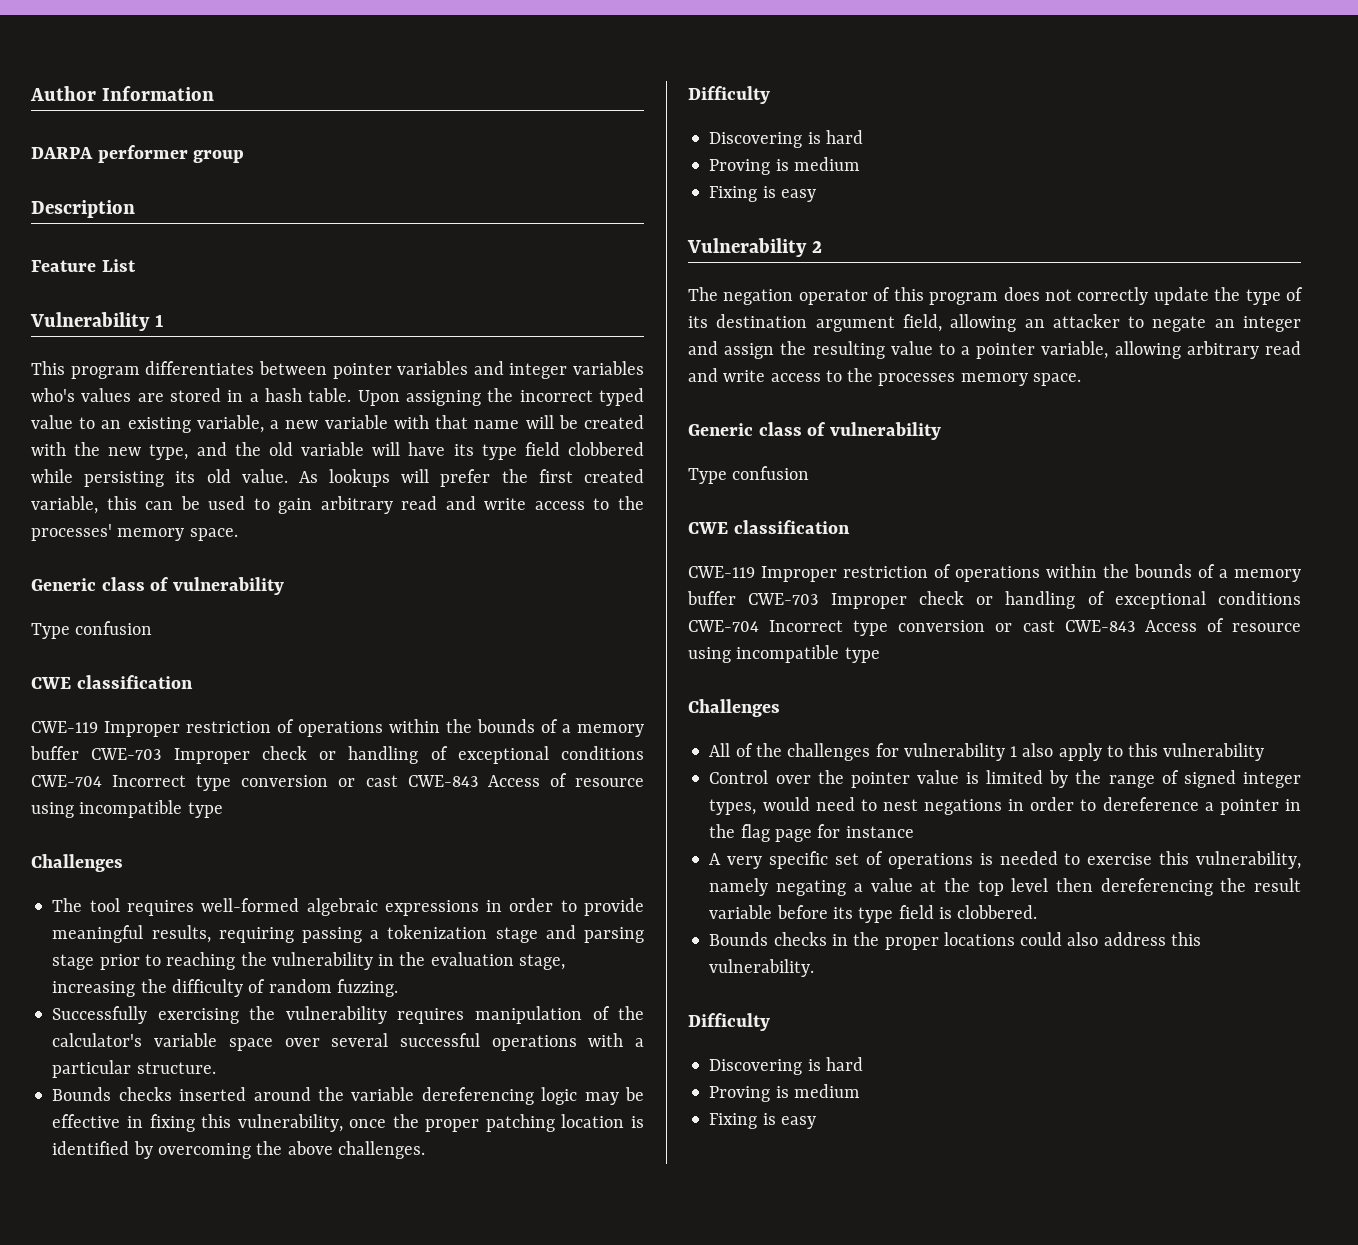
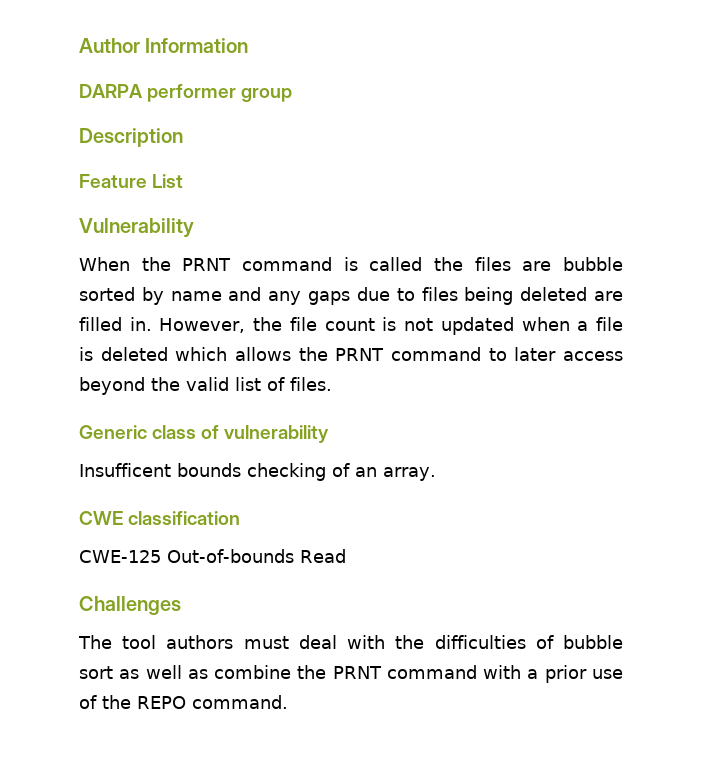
[154,314,164,327] [31,361,644,379] [31,388,644,406] [31,415,644,433] [31,442,644,460] [31,469,644,487] [31,496,645,514] [31,524,238,541] [31,577,284,595] [31,621,153,639] [31,675,193,689] [31,719,644,737] [30,746,644,764] [31,773,644,791] [31,800,223,818] [31,854,123,872] [52,898,644,916] [52,925,645,943] [52,952,565,970] [52,979,398,997] [52,1006,644,1024] [52,1033,645,1051] [52,1060,216,1078] [52,1087,644,1105] [52,1114,644,1132] [52,1141,425,1159] [688,86,770,104] [709,130,863,148] [709,157,860,175] [709,186,816,202] [687,238,822,257] [688,287,1303,305] [688,314,1301,332] [688,341,1301,359] [688,368,1081,386] [688,422,941,440] [688,466,810,484] [688,520,850,534] [688,564,1301,582] [687,591,1301,609] [688,618,1301,636] [688,645,880,663] [688,699,780,717] [709,743,1265,761] [709,770,1301,788] [709,797,1301,815] [709,824,914,842] [709,851,1301,869] [709,878,1301,896] [709,905,1038,923] [709,932,1201,950] [709,959,815,977] [688,1013,770,1031] [709,1057,863,1075] [709,1084,860,1102] [709,1113,816,1129] 1 // This program differentiates between pointer variables and integer variables who's values are stored in a hash table. Upon assigning the incorrect typed value to an existing variable, a new variable with that name will be created with the new type, and the old variable will have its type field clobbered while persisting its old value. As lookups will prefer the first created variable, this can be used to gain arbitrary read and write access to the processes' memory space. // Generic class of vulnerability // Type confusion // CWE classification // CWE-119 Improper restriction of operations within the bounds of a memory buffer CWE-703 Improper check or handling of exceptional conditions CWE-704 Incorrect type conversion or cast CWE-843 Access of resource using incompatible type // Challenges // The tool requires well-formed algebraic expressions in order to provide meaningful results, requiring passing a tokenization stage and parsing stage prior to reaching the vulnerability in the evaluation stage, increasing the difficulty of random fuzzing. // Successfully exercising the vulnerability requires manipulation of the calculator's variable space over several successful operations with a particular structure. // Bounds checks inserted around the variable dereferencing logic may be effective in fixing this vulnerability, once the proper patching location is identified by overcoming the above challenges. // Difficulty // Discovering is hard // Proving is medium // Fixing is easy // Vulnerability 2 // The negation operator of this program does not correctly update the type of its destination argument field, allowing an attacker to negate an integer and assign the resulting value to a pointer variable, allowing arbitrary read and write access to the processes memory space. // Generic class of vulnerability // Type confusion // CWE classification // CWE-119 Improper restriction of operations within the bounds of a memory buffer CWE-703 Improper check or handling of exceptional conditions CWE-704 Incorrect type conversion or cast CWE-843 Access of resource using incompatible type // Challenges // All of the challenges for vulnerability 1 also apply to this vulnerability // Control over the pointer value is limited by the range of signed integer types, would need to nest negations in order to dereference a pointer in the flag page for instance // A very specific set of operations is needed to exercise this vulnerability, namely negating a value at the top level then dereferencing the result variable before its type field is clobbered. // Bounds checks in the proper locations could also address this vulnerability. // Difficulty // Discovering is hard // Proving is medium // Fixing is easy -> [79,257,624,271] [79,287,623,305] [79,317,624,335] [79,347,623,361] [79,377,332,395] [79,425,330,443] [79,463,436,481] [79,511,241,525] [79,549,346,563] [79,596,181,615] [78,635,623,649] [79,665,623,683] [79,695,288,709] // When the PRNT command is called the files are bubble sorted by name and any gaps due to files being deleted are filled in. However, the file count is not updated when a file is deleted which allows the PRNT command to later access beyond the valid list of files. // Generic class of vulnerability // Insufficent bounds checking of an array. // CWE classification // CWE-125 Out-of-bounds Read // Challenges // The tool authors must deal with the difficulties of bubble sort as well as combine the PRNT command with a prior use of the REPO command.

